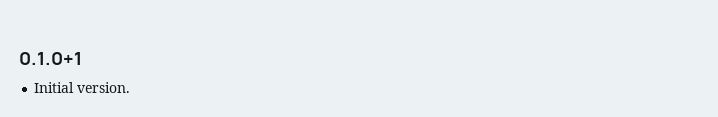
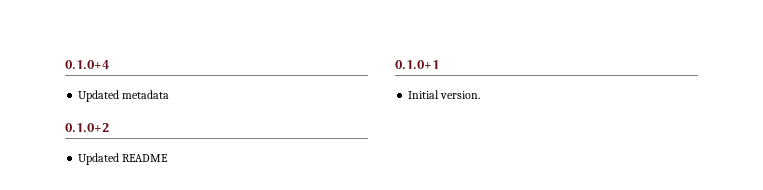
(19, 58) none -> [65,60,110,70] [78,90,170,102] [65,123,109,133] [78,153,169,165] 0.1.0+4 // Updated metadata // 0.1.0+2 // Updated README //

